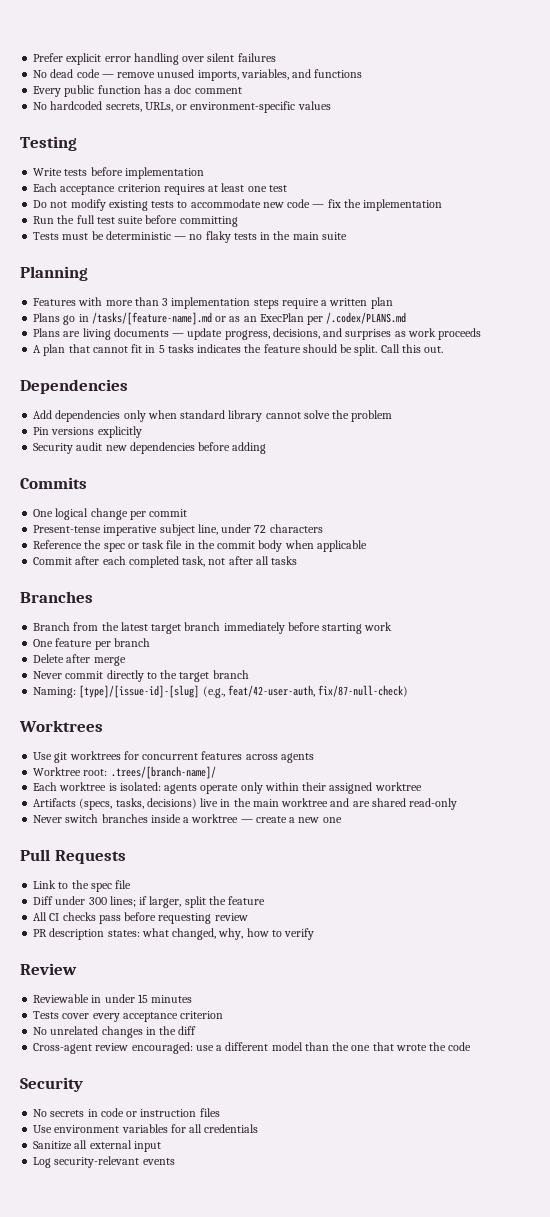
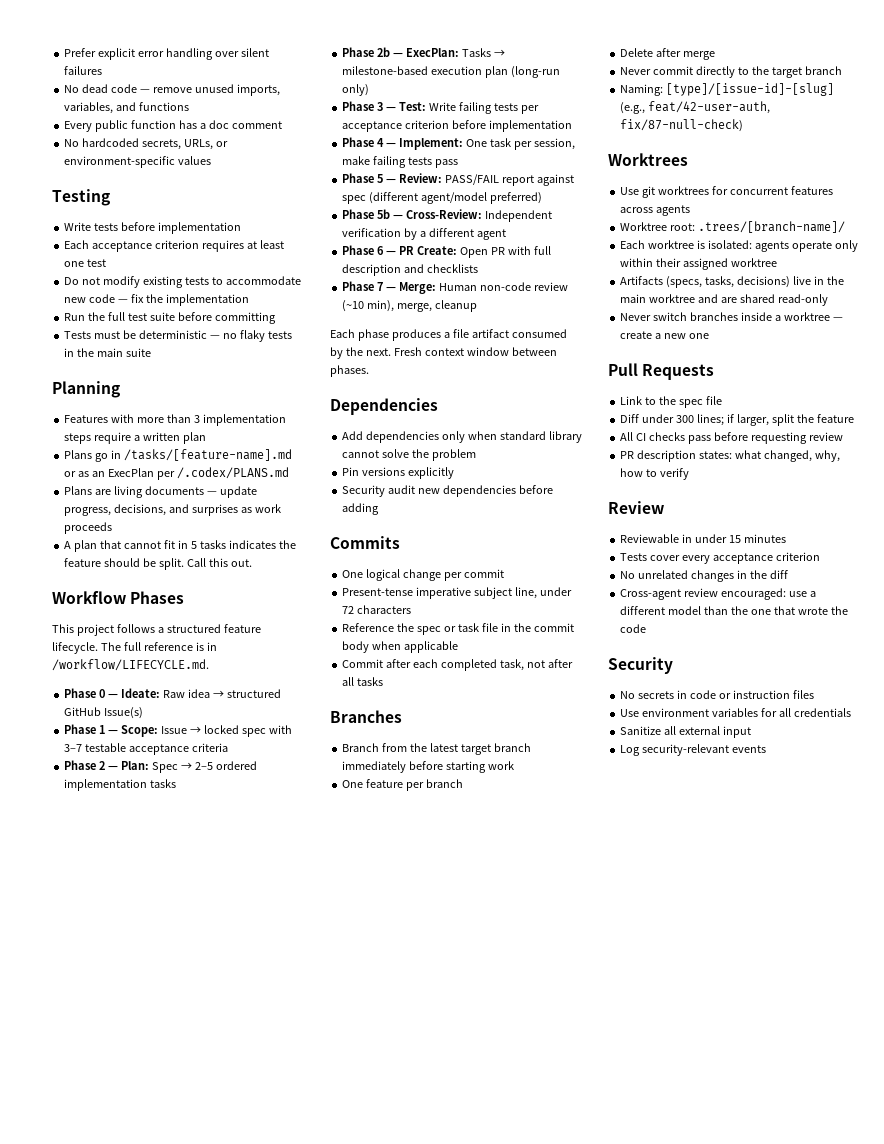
(444, 349) none -> [52,591,185,604] [52,624,261,636] [52,642,217,654] [52,659,209,671] [64,688,281,698] [64,707,144,719] [64,724,292,737] [64,743,229,755] [64,760,257,773] [64,779,177,791] [342,47,505,57] [342,66,561,78] [342,84,370,96] [342,101,539,114] [342,120,573,132] [342,137,575,150] [342,156,459,168] [342,173,574,186] [342,192,543,204] [342,209,552,222] [342,228,506,240] [342,245,551,258] [342,264,479,276] [342,281,568,294] [342,300,478,312] [330,329,567,341] [330,347,557,359] [330,365,369,377] // Workflow Phases // This project follows a structured feature lifecycle. The full reference is in /workflow/LIFECYCLE.md. // Phase 0 — Ideate: Raw idea → structured GitHub Issue(s) // Phase 1 — Scope: Issue → locked spec with 3–7 testable acceptance criteria // Phase 2 — Plan: Spec → 2–5 ordered implementation tasks // Phase 2b — ExecPlan: Tasks → milestone-based execution plan (long-run only) // Phase 3 — Test: Write failing tests per acceptance criterion before implementation // Phase 4 — Implement: One task per session, make failing tests pass // Phase 5 — Review: PASS/FAIL report against spec (different agent/model preferred) // Phase 5b — Cross-Review: Independent verification by a different agent // Phase 6 — PR Create: Open PR with full description and checklists // Phase 7 — Merge: Human non-code review (~10 min), merge, cleanup // Each phase produces a file artifact consumed by the next. Fresh context window between phases.

